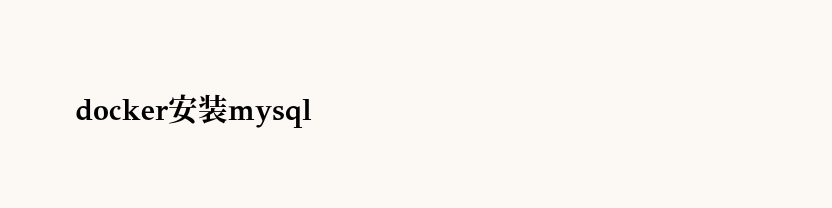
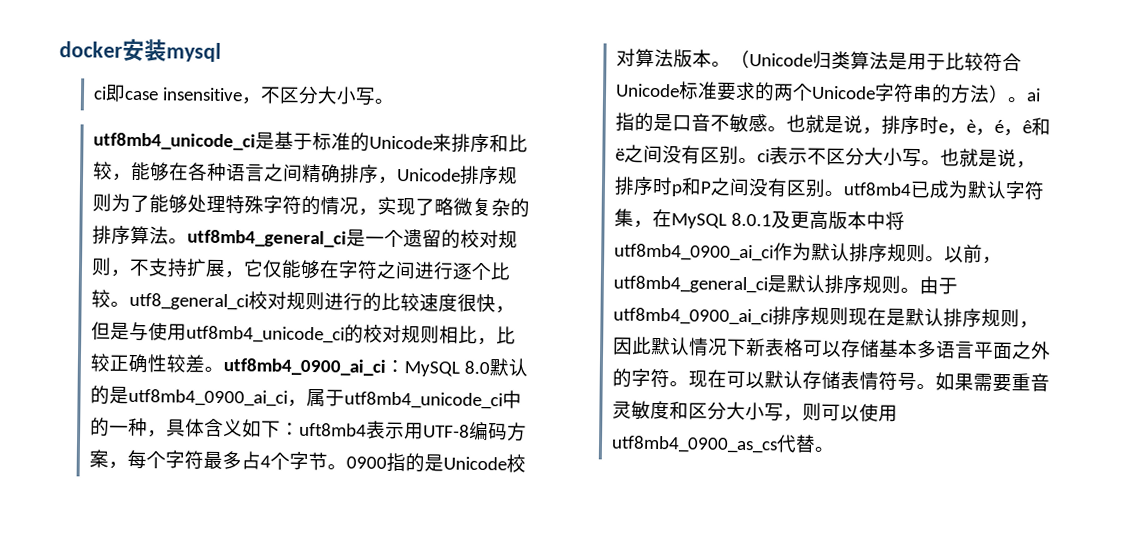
(312, 113) none -> [93,84,395,106] [93,131,529,154] [93,161,519,186] [92,193,531,218] [92,225,519,249] [91,257,512,281] [91,289,516,314] [91,321,517,346] [90,353,529,377] [90,385,523,410] [90,417,528,442] [89,449,527,473] [616,48,1023,72] [616,81,1042,104] [615,112,1052,137] [615,144,1037,169] [614,176,1046,201] [614,208,906,230] [614,242,1003,264] [613,274,959,295] [613,306,1040,329] [613,336,1052,360] [612,368,1051,393] [612,400,899,422] [611,434,835,454] // ci即case insensitive，不区分大小写。 // utf8mb4_unicode_ci是基于标准的Unicode来排序和比较，能够在各种语言之间精确排序，Unicode排序规则为了能够处理特殊字符的情况，实现了略微复杂的排序算法。utf8mb4_general_ci是一个遗留的校对规则，不支持扩展，它仅能够在字符之间进行逐个比较。utf8_general_ci校对规则进行的比较速度很快，但是与使用utf8mb4_unicode_ci的校对规则相比，比较正确性较差。utf8mb4_0900_ai_ci：MySQL 8.0默认的是utf8mb4_0900_ai_ci，属于utf8mb4_unicode_ci中的一种，具体含义如下：uft8mb4表示用UTF-8编码方案，每个字符最多占4个字节。0900指的是Unicode校对算法版本。（Unicode归类算法是用于比较符合Unicode标准要求的两个Unicode字符串的方法）。ai指的是口音不敏感。也就是说，排序时e，è，é，ê和ë之间没有区别。ci表示不区分大小写。也就是说，排序时p和P之间没有区别。utf8mb4已成为默认字符集，在MySQL 8.0.1及更高版本中将utf8mb4_0900_ai_ci作为默认排序规则。以前，utf8mb4_general_ci是默认排序规则。由于utf8mb4_0900_ai_ci排序规则现在是默认排序规则，因此默认情况下新表格可以存储基本多语言平面之外的字符。现在可以默认存储表情符号。如果需要重音灵敏度和区分大小写，则可以使用utf8mb4_0900_as_cs代替。

